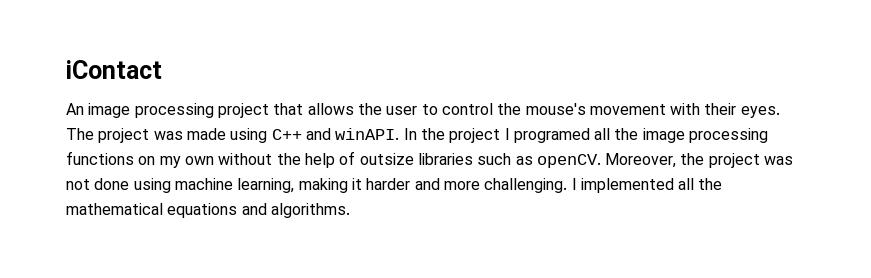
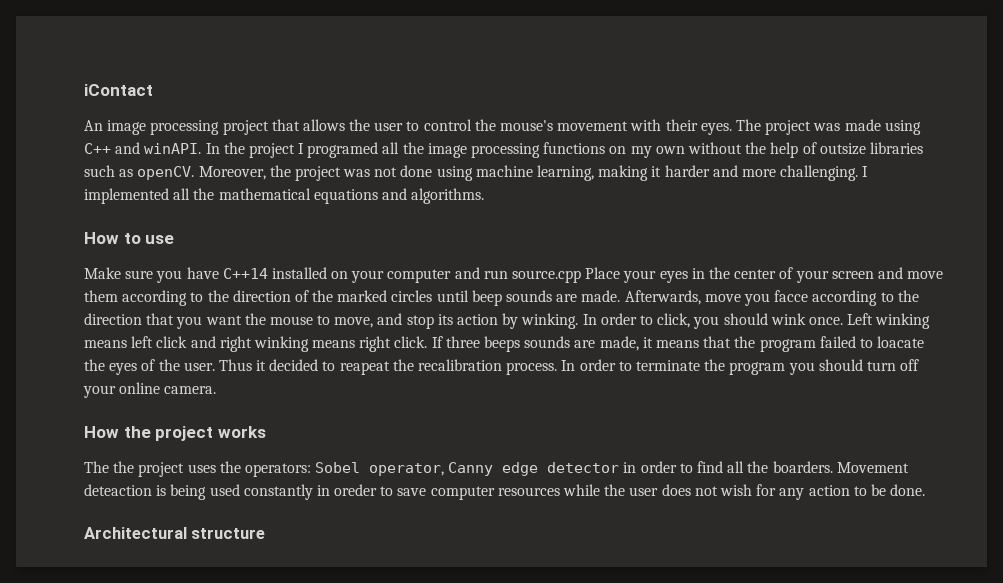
(350, 210) none -> [84,232,175,244] [84,267,944,283] [84,290,919,306] [84,313,931,329] [84,336,925,352] [84,359,920,375] [83,382,217,398] [84,426,266,441] [84,461,909,477] [84,484,926,500] [84,527,266,539] // How to use // Make sure you have C++14 installed on your computer and run source.cpp Place your eyes in the center of your screen and move them according to the direction of the marked circles until beep sounds are made. Afterwards, move you facce according to the direction that you want the mouse to move, and stop its action by winking. In order to click, you should wink once. Left winking means left click and right winking means right click. If three beeps sounds are made, it means that the program failed to loacate the eyes of the user. Thus it decided to reapeat the recalibration process. In order to terminate the program you should turn off your online camera. // How the project works // The the project uses the operators: Sobel operator, Canny edge detector in order to find all the boarders. Movement deteaction is being used constantly in oreder to save computer resources while the user does not wish for any action to be done. // Architectural structure

